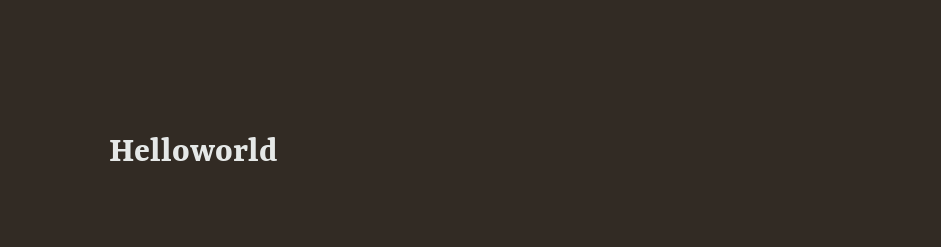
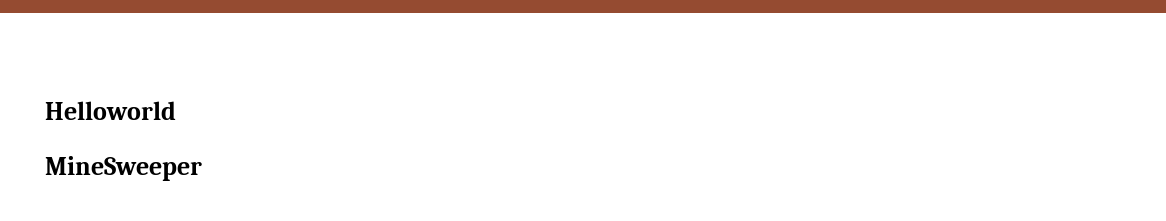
(278, 149) none -> [45,156,202,181] // MineSweeper

